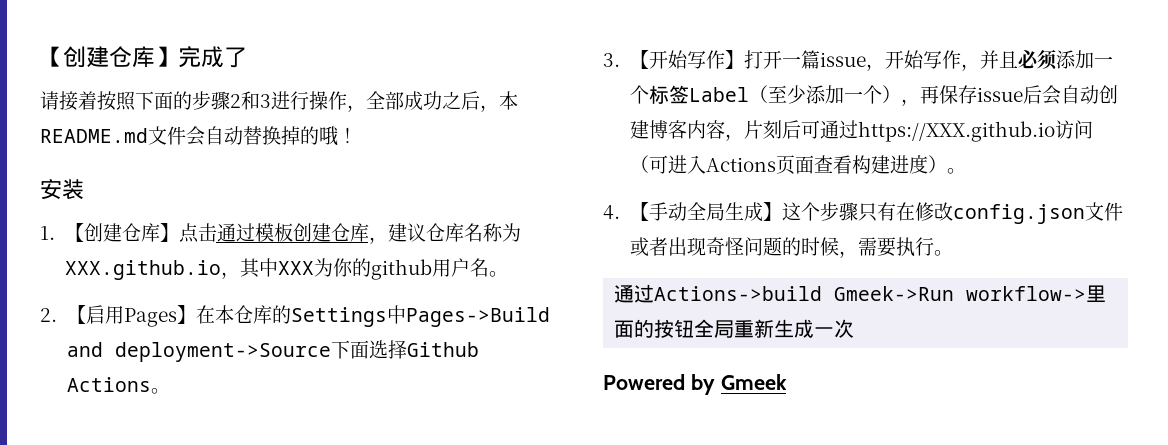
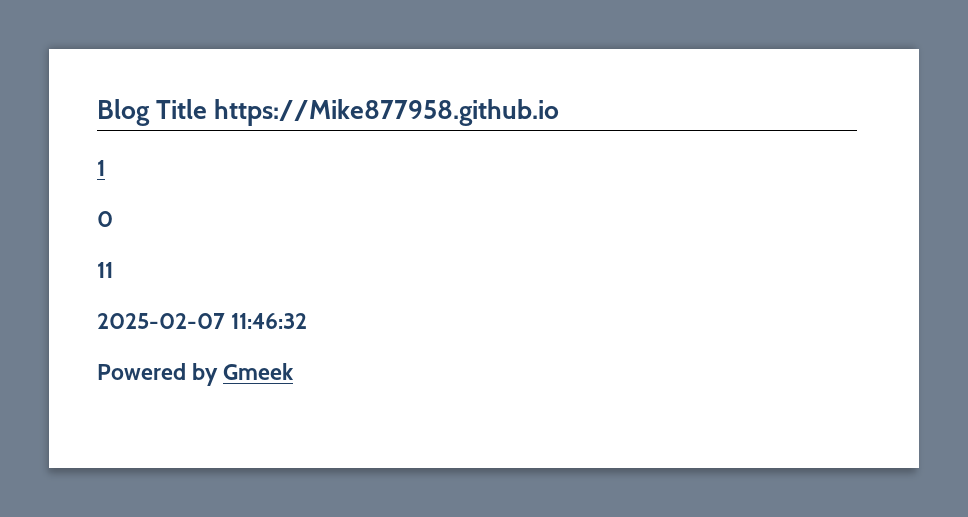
[40,46,247,68] [40,91,518,112] [40,126,357,146] [40,179,84,200] [40,223,521,244] [64,258,508,280] [40,305,550,327] [66,340,479,362] [66,377,170,394] [603,49,1113,71] [629,85,1118,106] [629,120,1093,142] [629,155,966,175] [603,202,1123,224] [629,237,953,258] [614,284,1107,303] [614,319,855,338] 【创建仓库】完成了 // 请接着按照下面的步骤2和3进行操作，全部成功之后，本README.md文件会自动替换掉的哦！ // 安装 // 1.【创建仓库】点击通过模板创建仓库，建议仓库名称为XXX.github.io，其中XXX为你的github用户名。 // 2.【启用Pages】在本仓库的Settings中Pages->Build and deployment->Source下面选择Github Actions。 // 3.【开始写作】打开一篇issue，开始写作，并且必须添加一个标签Label（至少添加一个），再保存issue后会自动创建博客内容，片刻后可通过https://XXX.github.io访问（可进入Actions页面查看构建进度）。 // 4.【手动全局生成】这个步骤只有在修改config.json文件或者出现奇怪问题的时候，需要执行。 // 通过Actions->build Gmeek->Run workflow->里面的按钮全局重新生成一次 -> [97,99,560,126] [97,160,105,176] [97,211,113,227] [97,262,113,278] [97,313,308,329] Blog Title https://Mike877958.github.io // 1 // 0 // 11 // 2025-02-07 11:46:32

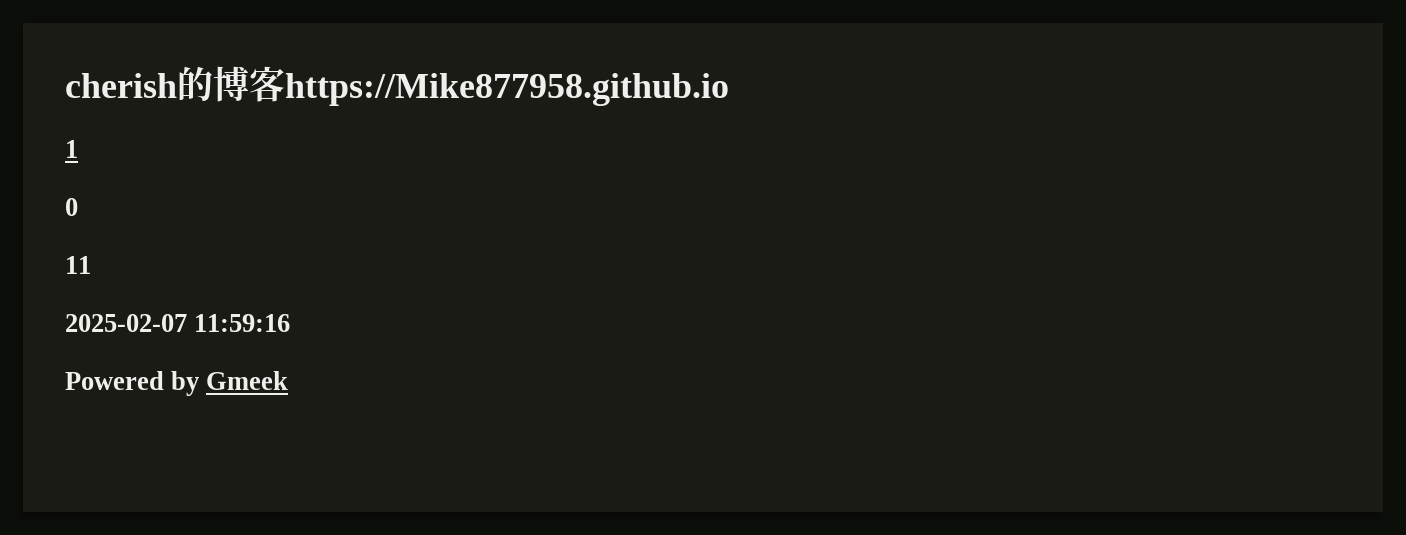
[97,99,208,126] Blog Title -> [65,66,285,102] cherish的博客
[231,313,308,329] 11:46:32 -> [194,314,291,332] 11:59:16

